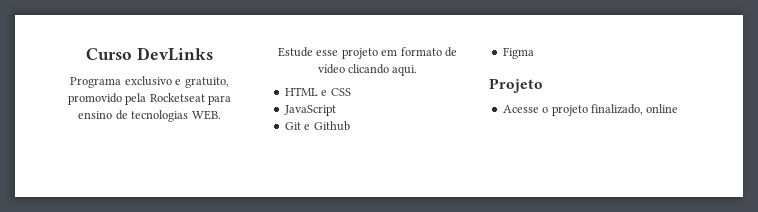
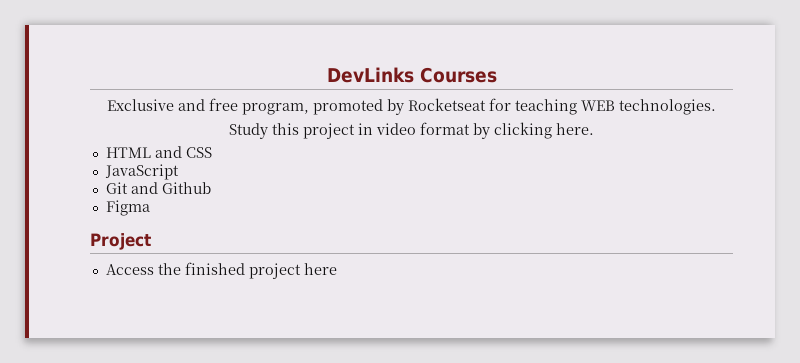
[86,48,133,60] Curso -> (326, 75) none
[70,76,229,88] [67,93,232,105] [78,110,221,122] [278,47,457,59] [317,64,418,76] // Programa exclusivo e gratuito, promovido pela Rocketseat para ensino de tecnologias WEB. // Estude esse projeto em formato de vídeo clicando aqui. -> [419,67,497,83] [107,98,716,115] [229,122,594,139] Courses // Exclusive and free program, promoted by Rocketseat for teaching WEB technologies. // Study this project in video format by clicking here.
[321,90,328,96] e -> [154,146,182,158] and
[304,124,311,130] e -> [130,182,158,194] and
[489,78,543,93] [502,104,679,116] Projeto // Acesse o projeto finalizado, online -> [90,233,151,250] [105,262,337,279] Project // Access the finished project here

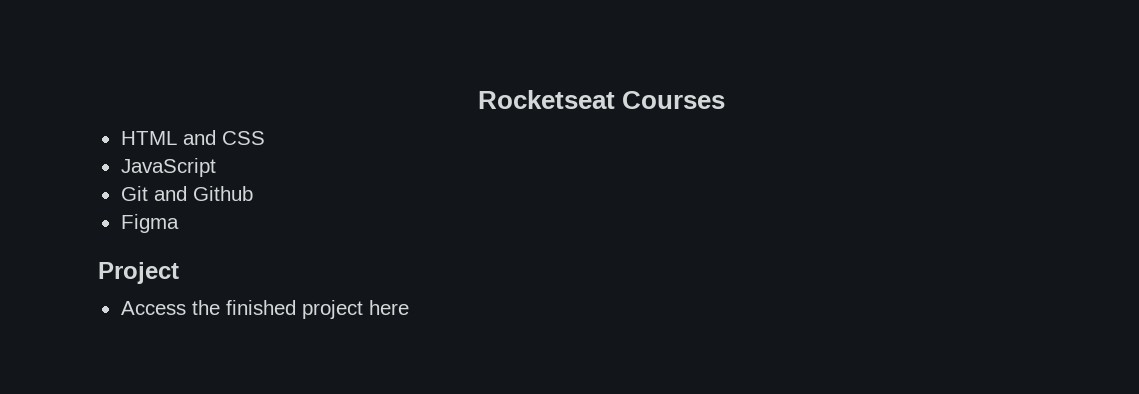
[326,67,414,83] DevLinks -> [477,90,615,109] Rocketseat
[107,98,716,115] [229,122,594,139] // Exclusive and free program, promoted by Rocketseat for teaching WEB technologies. // Study this project in video format by clicking here. -> (726, 100) none

